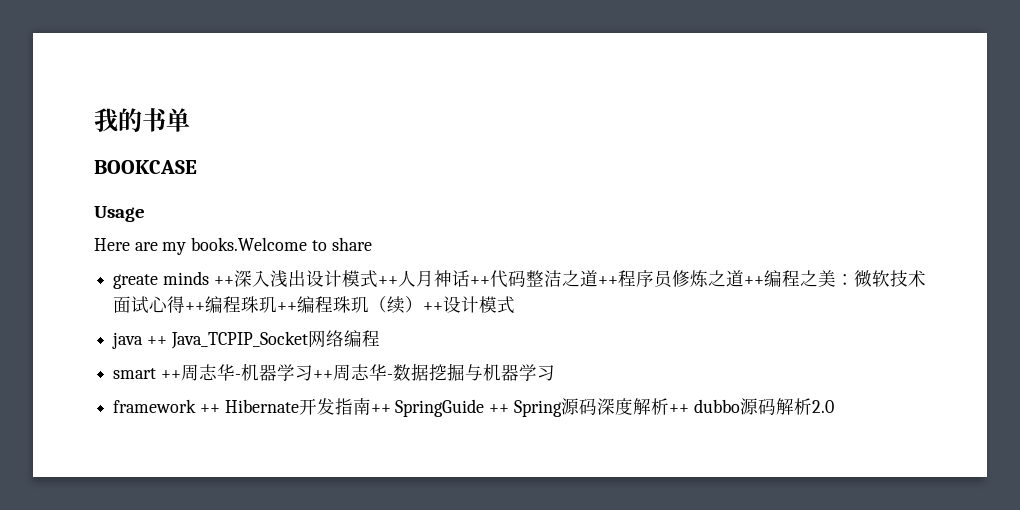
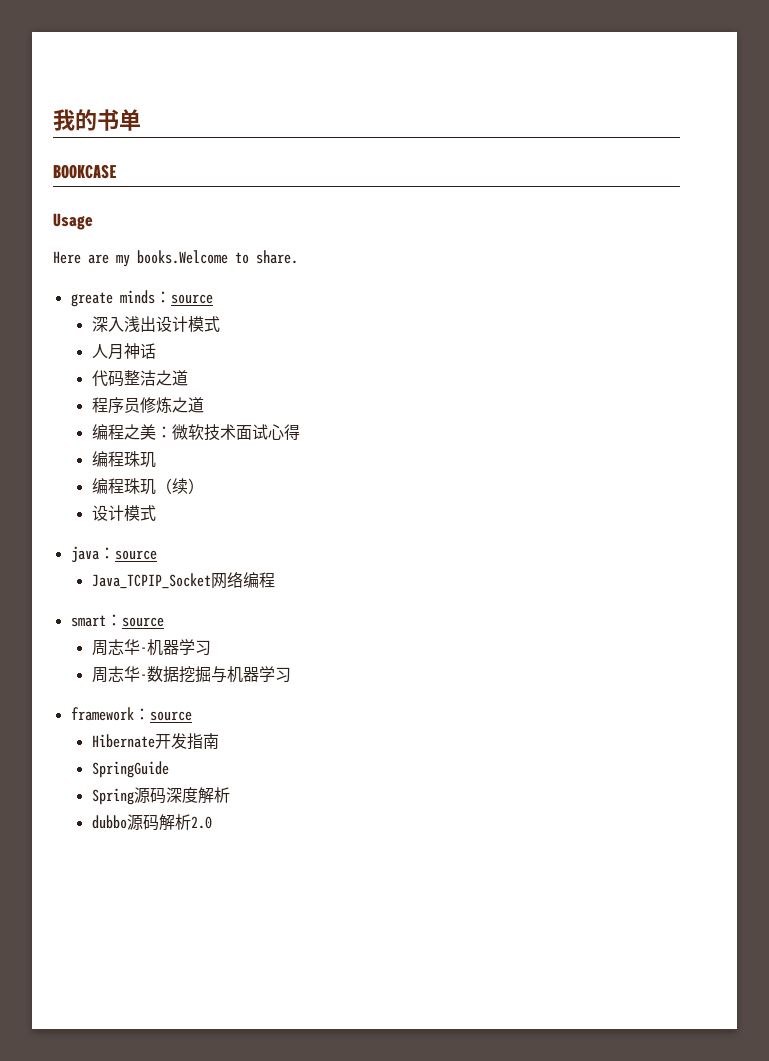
[331,237,372,251] share -> [256,250,298,264] share.
[213,276,234,285] ++ -> [154,291,213,304] ：source //
[377,276,398,285] ++ -> (220, 324) //
[469,276,490,285] ++ -> (156, 351) //
[598,276,618,285] ++ -> (188, 378) //
[744,276,764,285] ++ -> (204, 405) //
[185,296,298,313] ++编程珠玑++ -> [91,451,156,468] // 编程珠玑 //
[423,302,444,311] ++ -> (204, 486) //
[146,336,167,345] ++ -> [98,547,157,560] ：source //
[160,370,181,379] ++ -> [105,614,164,627] ：source //
[312,370,333,379] ++ -> (211, 648) //
[199,404,220,413] ++ -> [133,708,192,721] ：source //
[370,404,391,413] ++ -> (219, 741) //
[489,404,510,413] ++ -> (169, 769) //
[668,404,689,413] ++ -> (230, 795) //

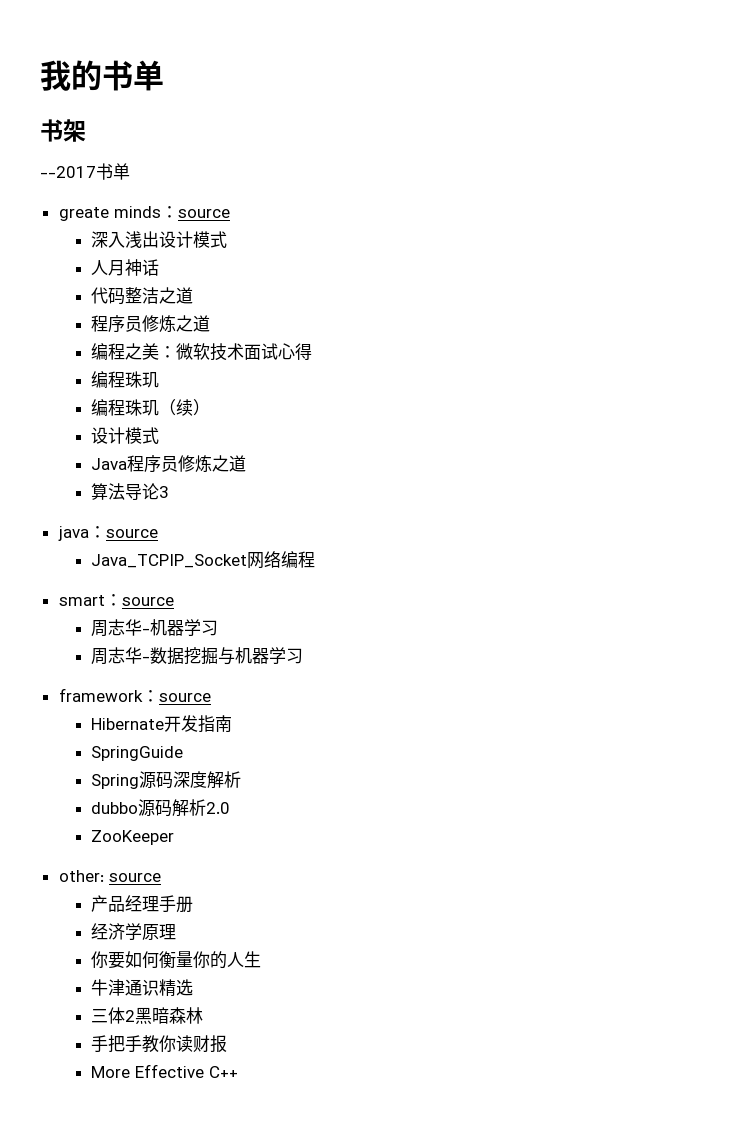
[53,164,117,179] [53,213,93,230] [53,250,298,267] BOOKCASE // Usage // Here are my books.Welcome to share. -> [40,119,86,142] [40,163,130,180] 书架 // --2017书单
(156, 513) none -> [91,455,247,473] [91,483,170,500] // Java程序员修炼之道 // 算法导论3
(212, 822) none -> [91,830,175,845] [58,870,161,882] [91,895,194,913] [91,923,177,940] [91,951,262,969] [91,979,194,996] [91,1007,204,1024] [91,1035,228,1053] [91,1064,239,1078] // ZooKeeper // other: source // 产品经理手册 // 经济学原理 // 你要如何衡量你的人生 // 牛津通识精选 // 三体2黑暗森林 // 手把手教你读财报 // More Effective C++

